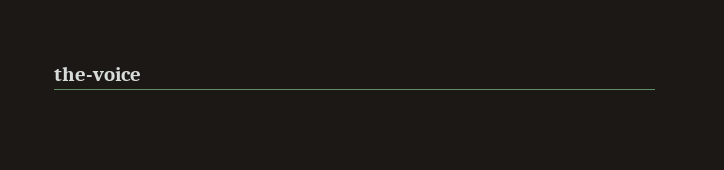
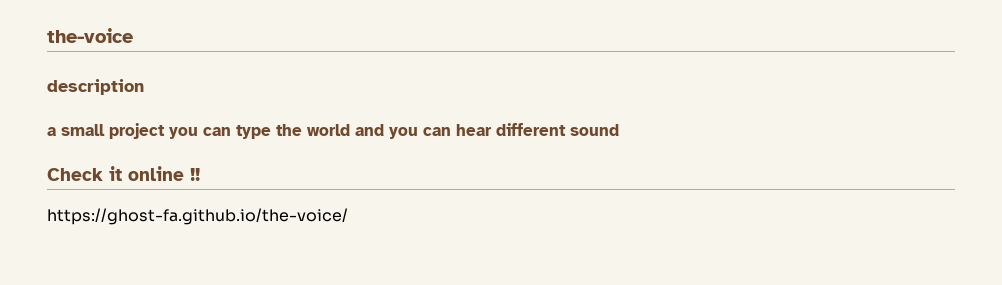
(141, 73) none -> [47,79,144,95] [47,123,619,139] [47,166,200,181] [47,208,348,225] // description // a small project you can type the world and you can hear different sound // Check it online !! // https://ghost-fa.github.io/the-voice/

